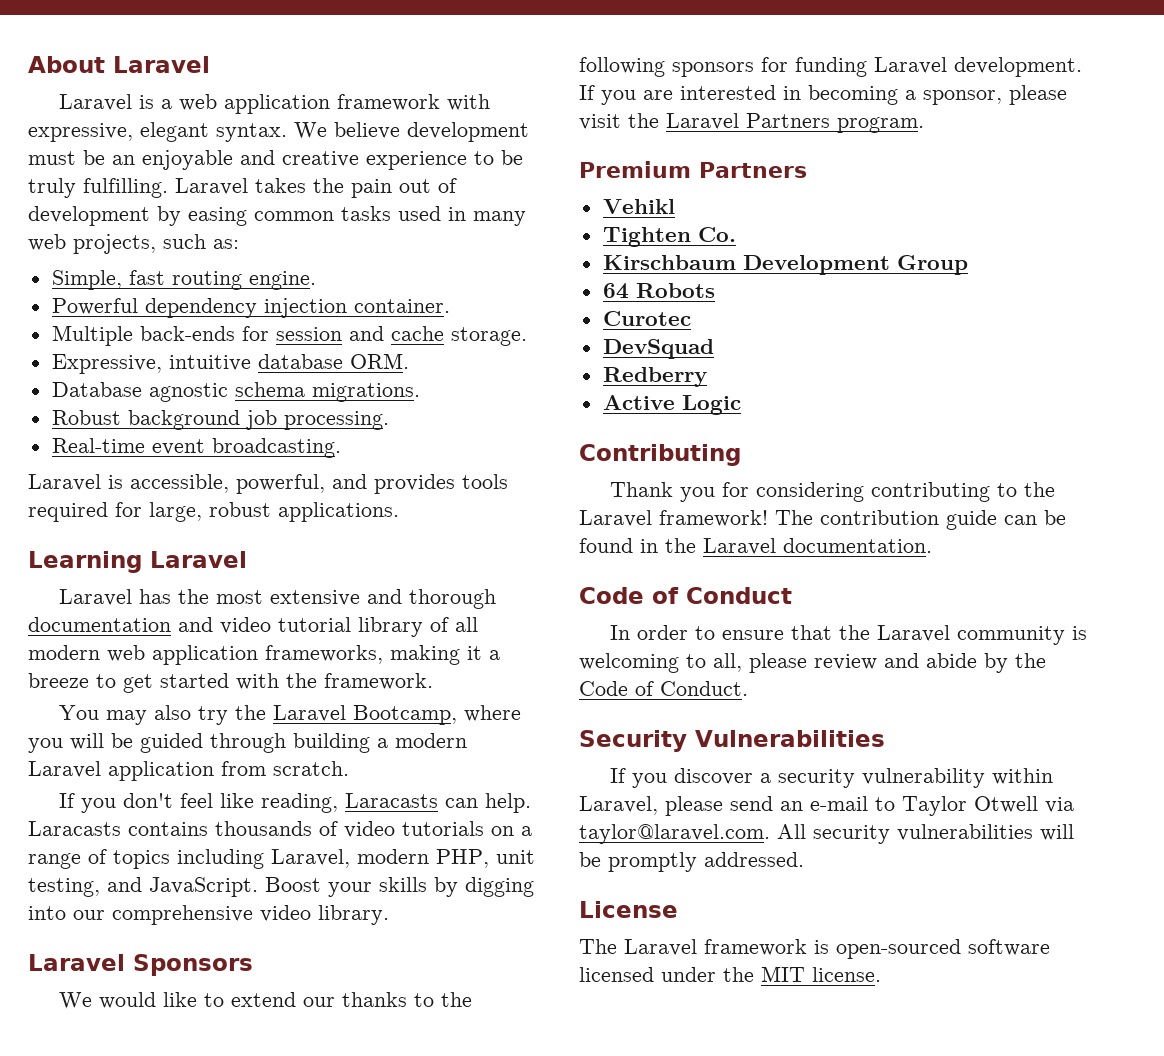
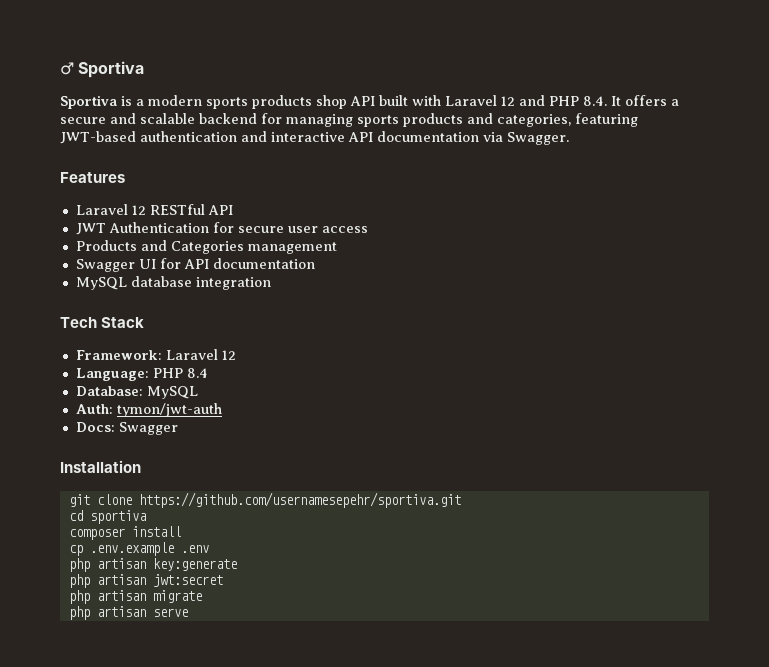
[28,56,210,73] [58,94,490,114] [28,122,529,142] [28,150,523,170] [28,178,457,198] [28,206,526,226] [28,234,239,254] [51,270,316,290] [51,298,450,318] [51,325,527,346] [51,353,409,374] [51,382,420,402] [51,410,389,430] [51,438,341,458] [28,474,508,494] [28,502,399,522] [28,551,247,573] [58,589,496,609] [28,617,478,637] [28,645,500,665] [28,673,433,693] [58,705,521,725] [28,733,467,753] [28,761,349,781] [58,793,531,813] [28,821,532,838] [28,849,535,869] [28,877,534,897] [28,905,389,925] [28,954,253,976] [58,992,472,1009] [579,57,1082,77] [579,85,1067,105] [579,113,924,133] [579,161,807,178] [602,199,675,214] [602,227,736,247] [602,255,968,275] [602,283,715,299] [602,311,691,326] [602,339,714,359] [602,367,707,387] [602,395,741,415] [579,444,741,466] [609,482,1055,502] [579,510,1066,530] [579,538,932,555] [579,587,792,604] [609,625,1087,645] [579,653,1046,673] [579,681,748,696] [579,730,885,752] [609,768,1053,788] [579,796,1074,816] [579,824,1074,844] [579,852,804,872] [579,901,678,918] [579,939,1050,959] [579,966,881,982] About Laravel // Laravel is a web application framework with expressive, elegant syntax. We believe development must be an enjoyable and creative experience to be truly fulfilling. Laravel takes the pain out of development by easing common tasks used in many web projects, such as: // Simple, fast routing engine. // Powerful dependency injection container. // Multiple back-ends for session and cache storage. // Expressive, intuitive database ORM. // Database agnostic schema migrations. // Robust background job processing. // Real-time event broadcasting. // Laravel is accessible, powerful, and provides tools required for large, robust applications. // Learning Laravel // Laravel has the most extensive and thorough documentation and video tutorial library of all modern web application frameworks, making it a breeze to get started with the framework. // You may also try the Laravel Bootcamp, where you will be guided through building a modern Laravel application from scratch. // If you don't feel like reading, Laracasts can help. Laracasts contains thousands of video tutorials on a range of topics including Laravel, modern PHP, unit testing, and JavaScript. Boost your skills by digging into our comprehensive video library. // Laravel Sponsors // We would like to extend our thanks to the following sponsors for funding Laravel development. If you are interested in becoming a sponsor, please visit the Laravel Partners program. // Premium Partners // Vehikl // Tighten Co. // Kirschbaum Development Group // 64 Robots // Curotec // DevSquad // Redberry // Active Logic // Contributing // Thank you for considering contributing to the Laravel framework! The contribution guide can be found in the Laravel documentation. // Code of Conduct // In order to ensure that the Laravel community is welcoming to all, please review and abide by the Code of Conduct. // Security Vulnerabilities // If you discover a security vulnerability within Laravel, please send an e-mail to Taylor Otwell via taylor@laravel.com. All security vulnerabilities will be promptly addressed. // License // The Laravel framework is open-sourced software licensed under the MIT license. -> [60,61,145,78] [60,95,679,109] [60,113,638,127] [60,131,569,145] [60,172,125,183] [75,204,233,215] [75,222,368,235] [75,240,337,254] [75,258,315,272] [75,276,271,290] [60,317,145,328] [75,349,236,360] [75,368,208,381] [75,386,198,399] [75,403,222,417] [75,422,178,435] [60,460,141,473] [68,492,461,508] [68,510,146,524] [68,526,181,540] [68,542,209,556] [68,558,237,572] [68,574,223,588] [68,590,202,604] [68,606,188,620] ♂ Sportiva // Sportiva is a modern sports products shop API built with Laravel 12 and PHP 8.4. It offers a secure and scalable backend for managing sports products and categories, featuring JWT-based authentication and interactive API documentation via Swagger. // Features // Laravel 12 RESTful API // JWT Authentication for secure user access // Products and Categories management // Swagger UI for API documentation // MySQL database integration // Tech Stack // Framework: Laravel 12 // Language: PHP 8.4 // Database: MySQL // Auth: tymon/jwt-auth // Docs: Swagger // Installation // git clone https://github.com/usernamesepehr/sportiva.git // cd sportiva // composer install // cp .env.example .env // php artisan key:generate // php artisan jwt:secret // php artisan migrate // php artisan serve

